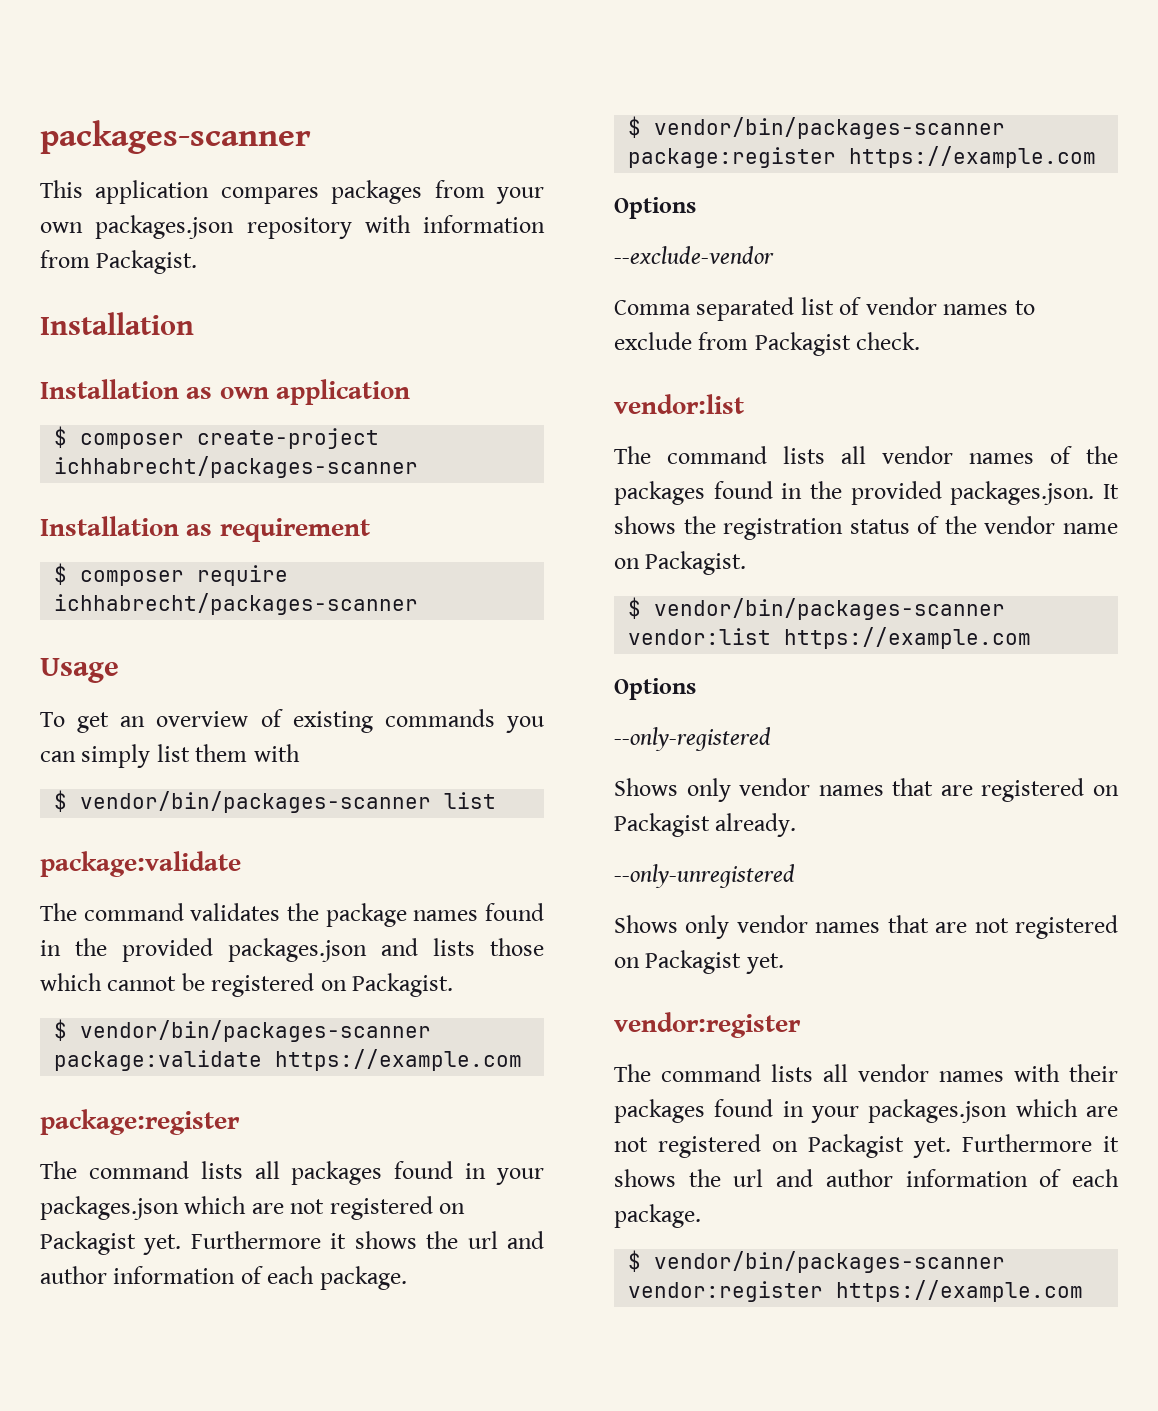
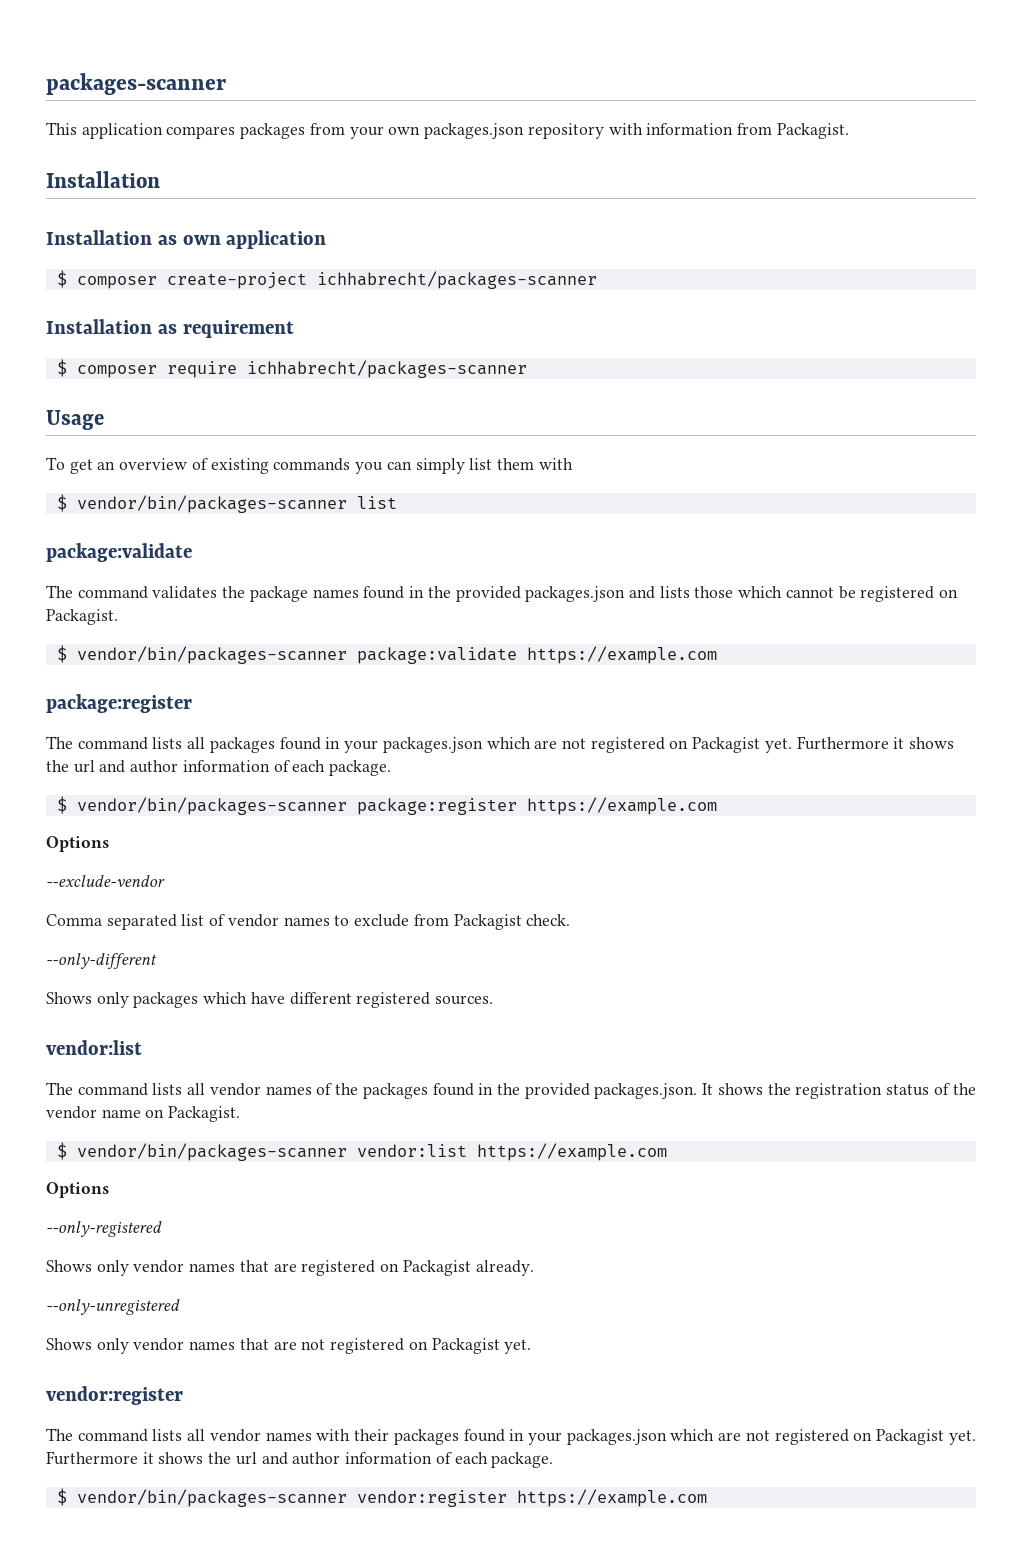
(921, 341) none -> [46,953,157,969] [46,992,494,1008] // --only-different // Shows only packages which have different registered sources.

